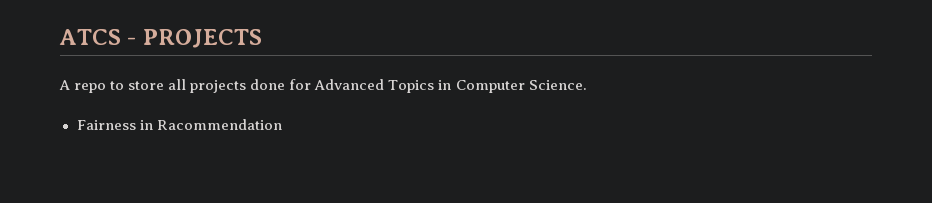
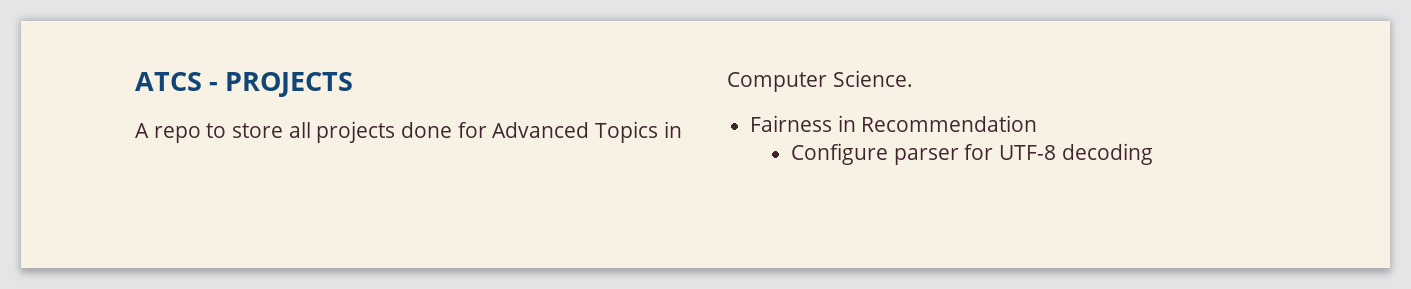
[156,119,282,130] Racommendation -> [861,115,1038,132] [791,143,1153,165] Recommendation // Configure parser for UTF-8 decoding

